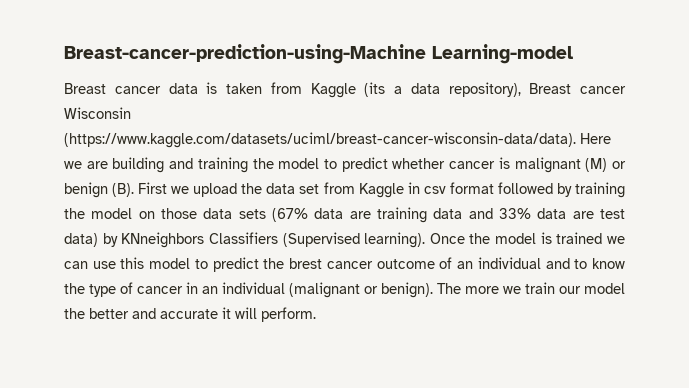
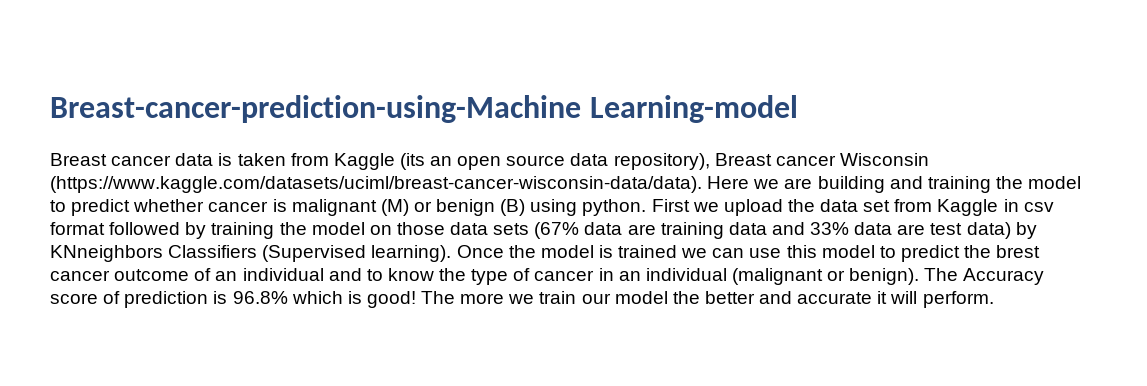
[394,86,402,94] a -> [430,155,566,170] an open source
[112,183,135,197] (B). -> [500,199,647,216] (B) using python.
(461, 288) none -> [963,268,1045,285] [50,291,456,308] Accuracy score of prediction is 96.8% which is good! The

